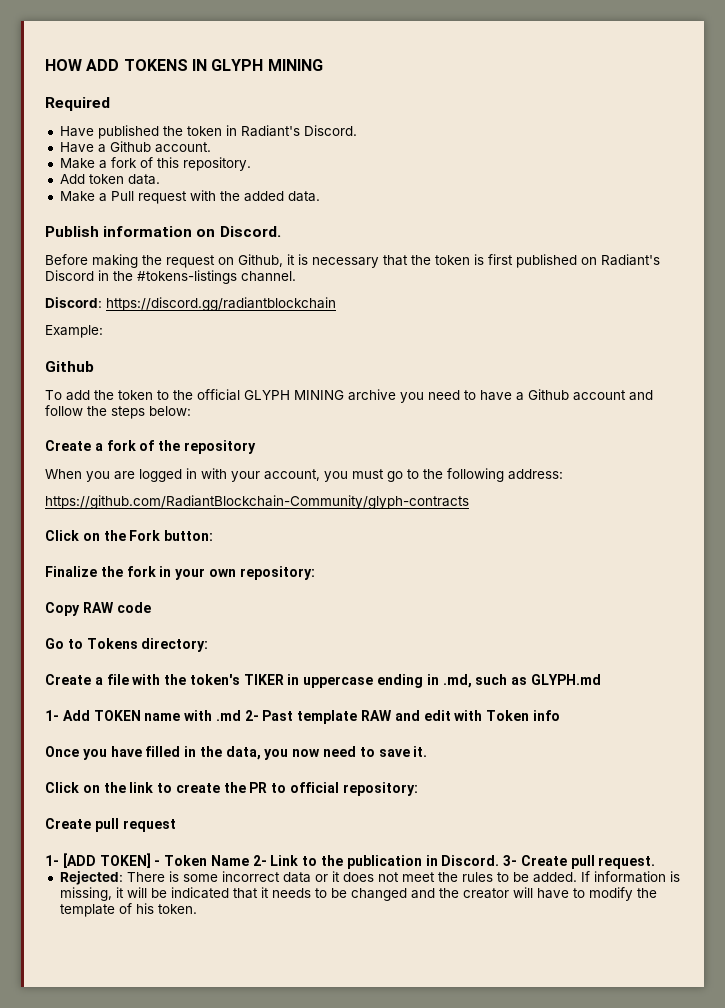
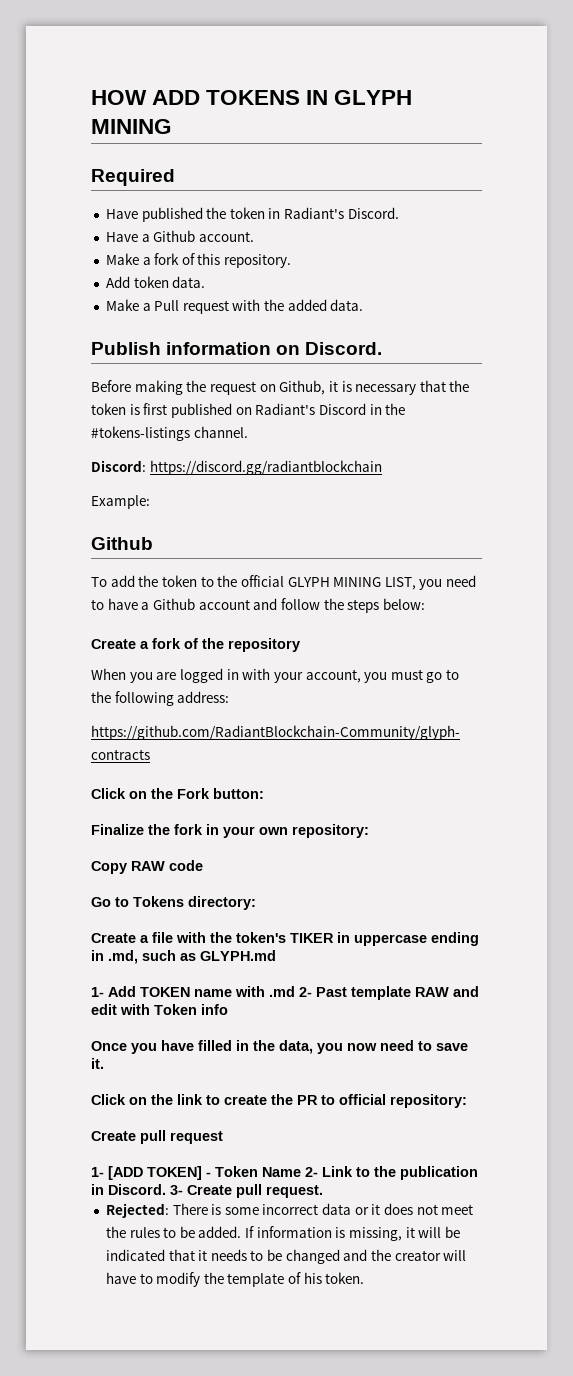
[348,389,396,401] archive -> [384,577,416,590] LIST,

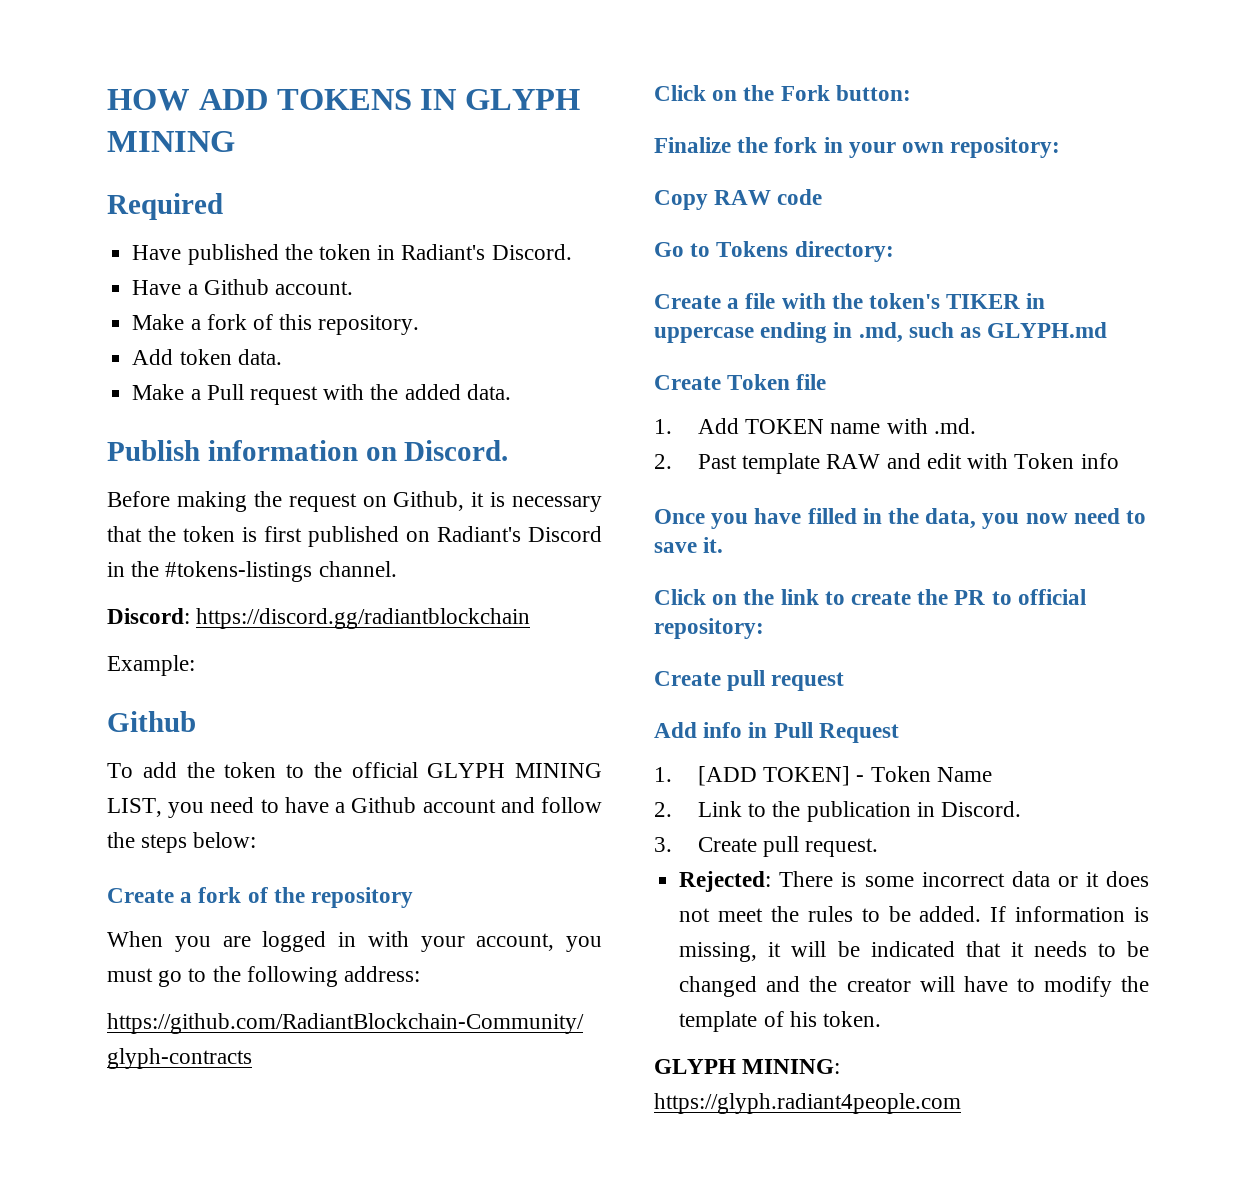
[91,987,104,997] 1- -> [654,374,827,390] [654,419,672,434] Create Token file // 1.
[269,986,312,997] .md 2- -> [933,418,976,434] [654,454,672,469] .md. // 2.
[91,1167,104,1177] 1- -> [654,722,899,743] [654,767,672,782] Add info in Pull Request // 1.
[305,1167,318,1177] 2- -> [654,802,672,817] // 2.
[170,1185,183,1195] 3- -> [654,837,672,852] // 3.
(365, 1278) none -> [654,1059,841,1074] [654,1093,961,1114] // GLYPH MINING: https://glyph.radiant4people.com

